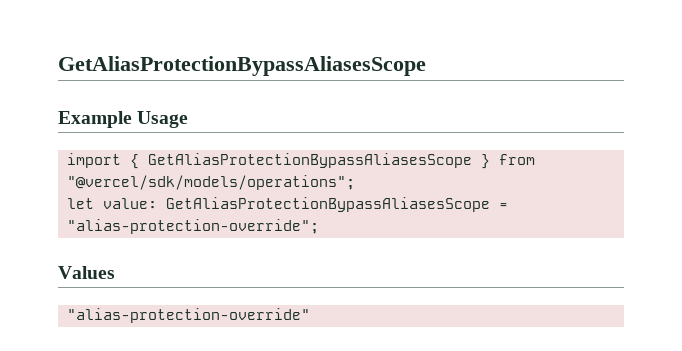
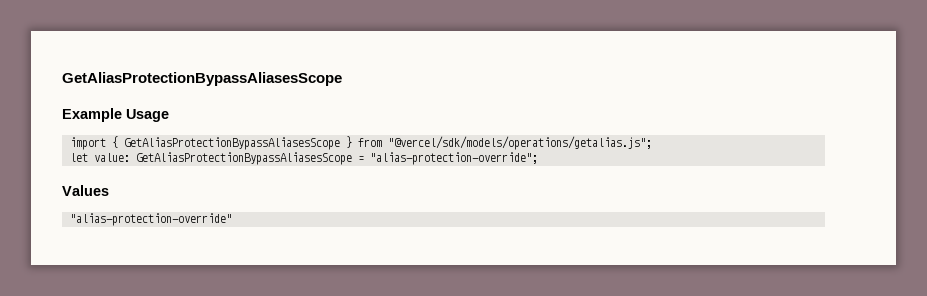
[67,175,356,190] "@vercel/sdk/models/operations"; -> [387,136,652,150] "@vercel/sdk/models/operations/getalias.js";

